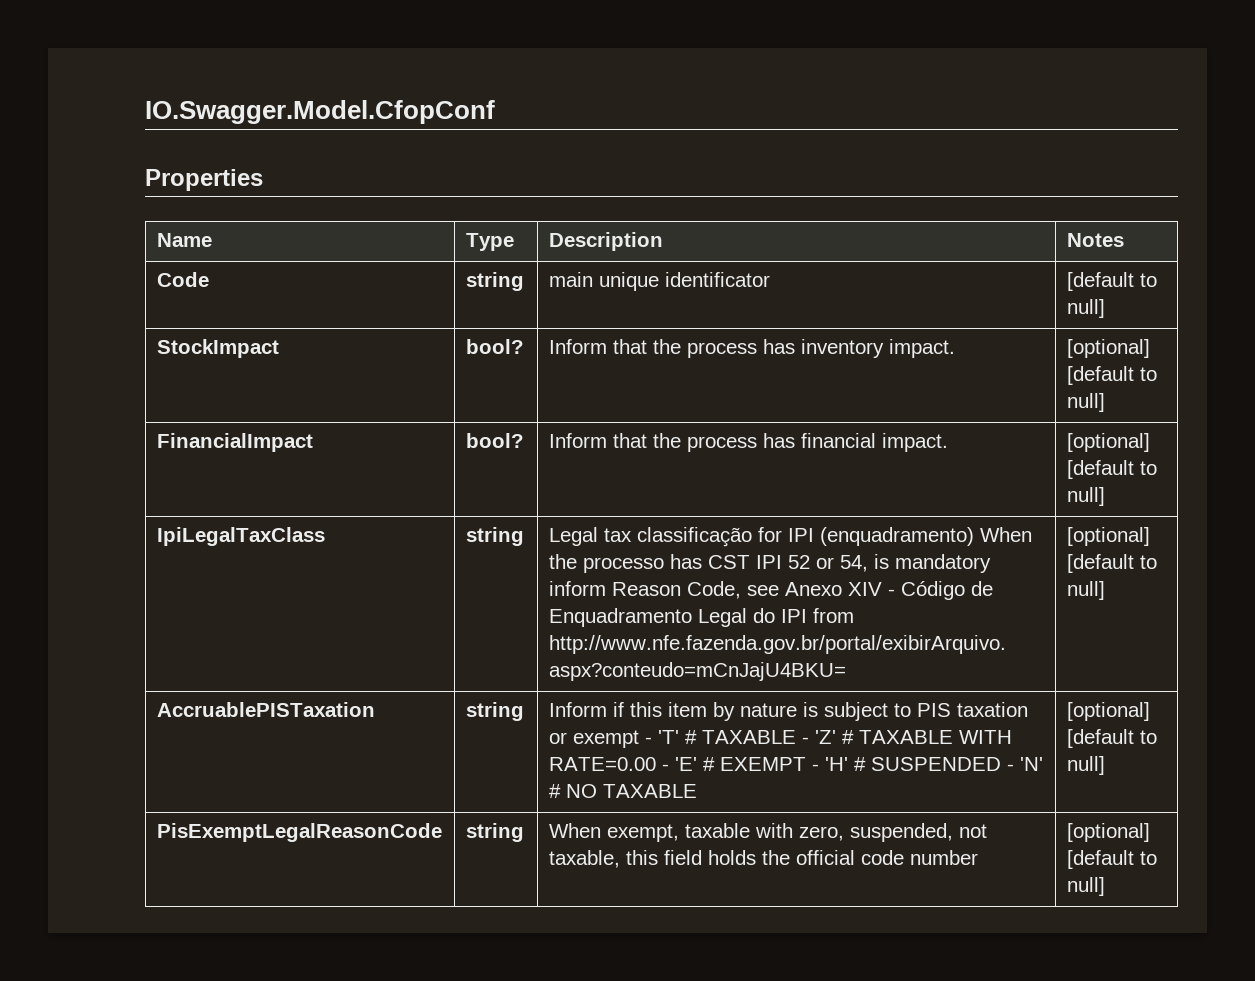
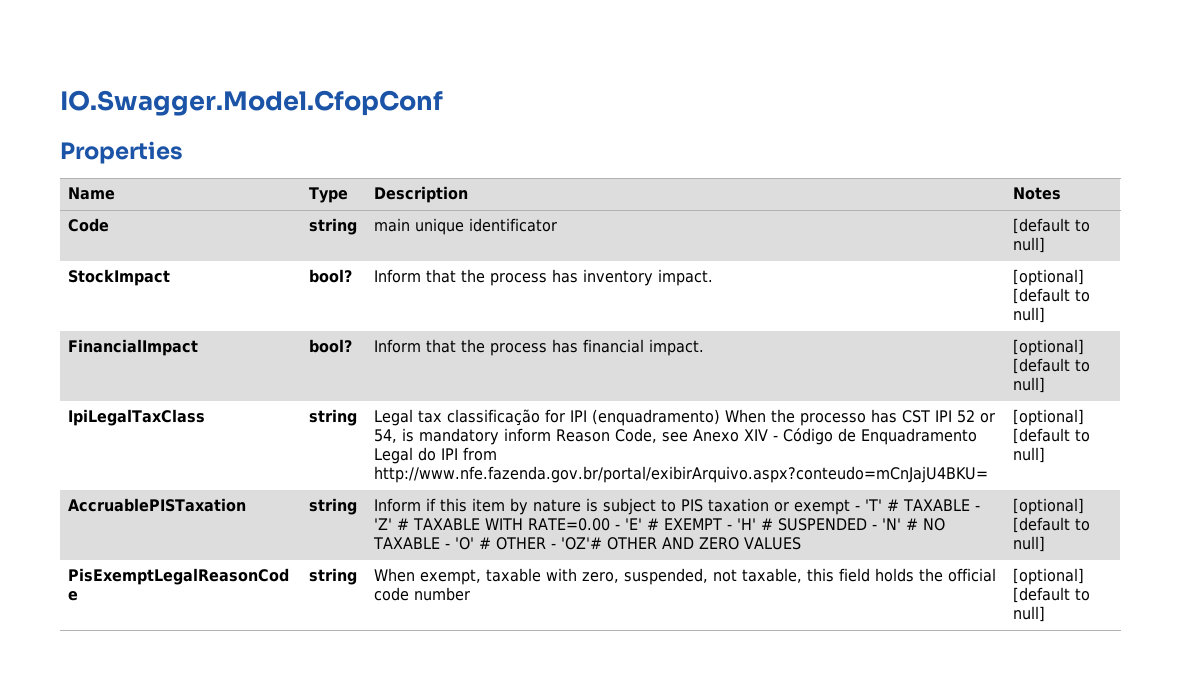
(697, 791) none -> [444,537,801,550] - 'O' # OTHER - 'OZ'# OTHER AND ZERO VALUES

